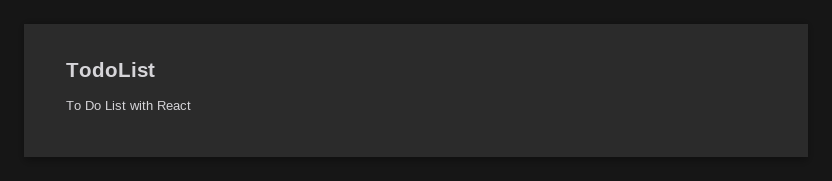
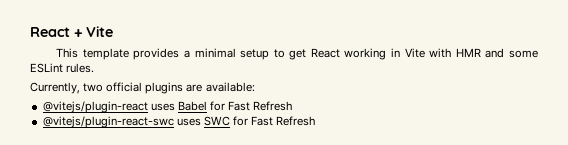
[66,62,155,77] [66,101,191,110] TodoList // To Do List with React -> [30,26,113,37] [56,48,538,60] [30,63,95,73] [30,82,255,94] [42,101,293,113] [42,116,316,128] React + Vite // This template provides a minimal setup to get React working in Vite with HMR and some ESLint rules. // Currently, two official plugins are available: // @vitejs/plugin-react uses Babel for Fast Refresh // @vitejs/plugin-react-swc uses SWC for Fast Refresh

